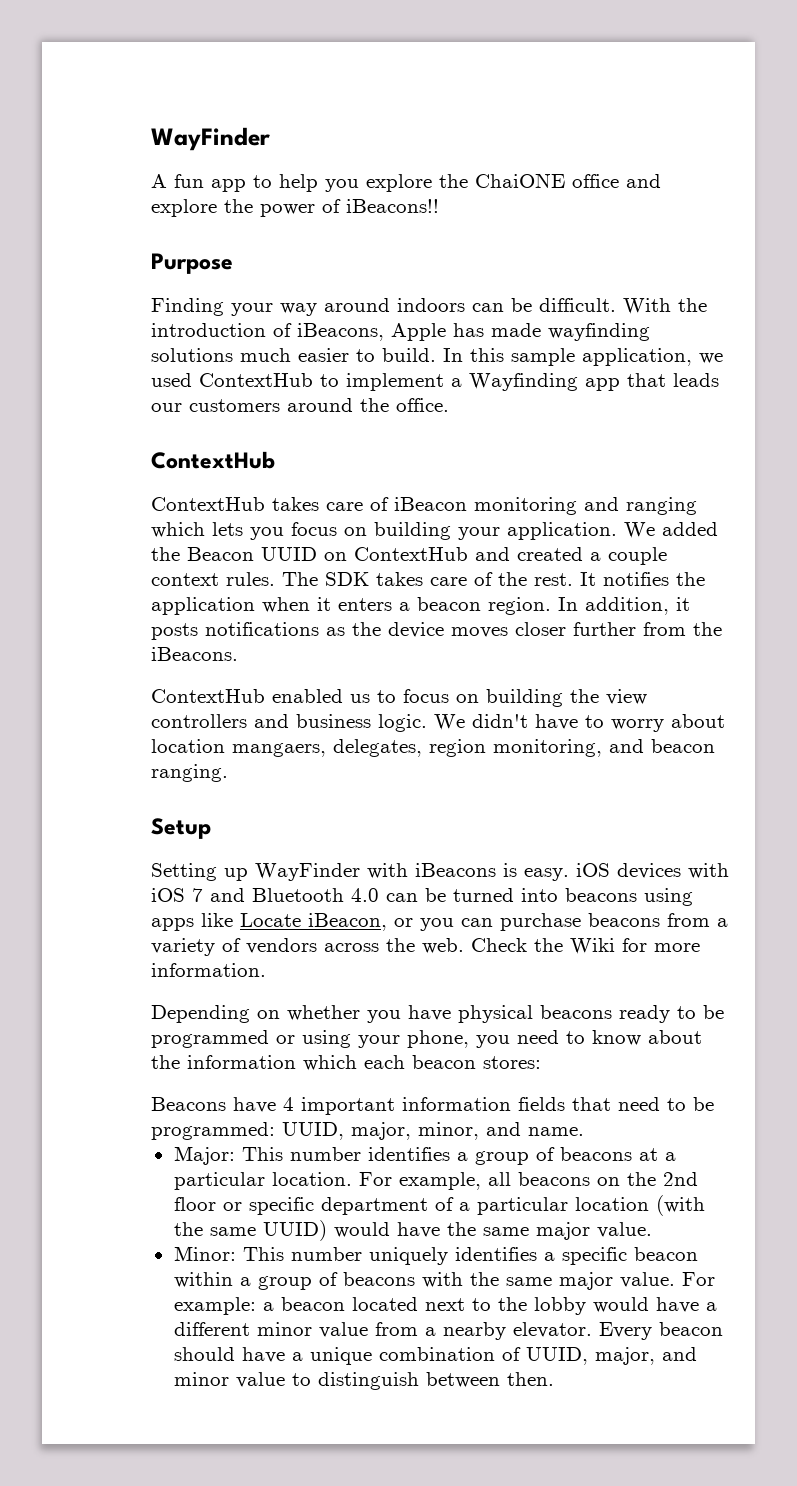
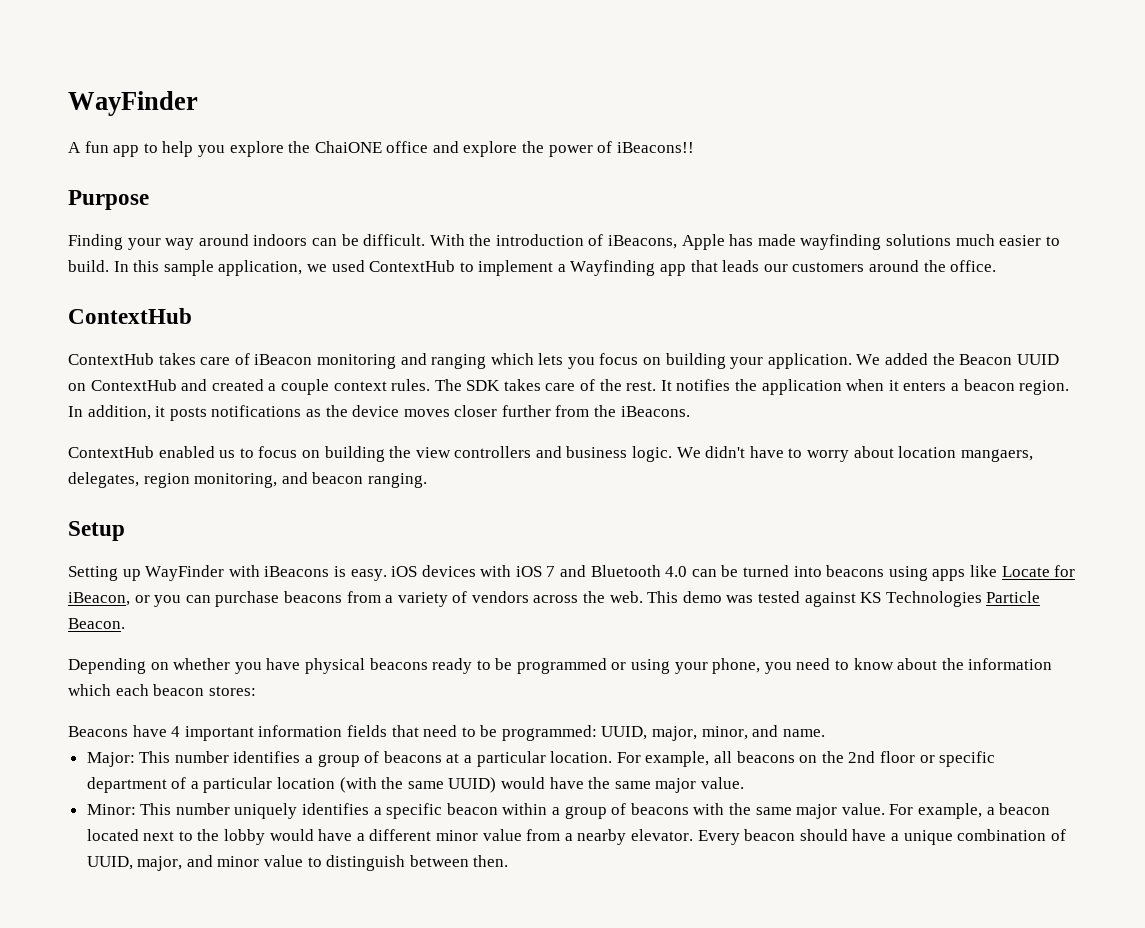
(301, 920) none -> [1054,565,1076,577] for
[471,938,700,954] [151,963,266,977] Check the Wiki for more information. -> [647,591,1041,607] [68,618,125,629] This demo was tested against KS Technologies Particle Beacon.
[173,1297,256,1315] example: -> [917,803,982,819] example,

